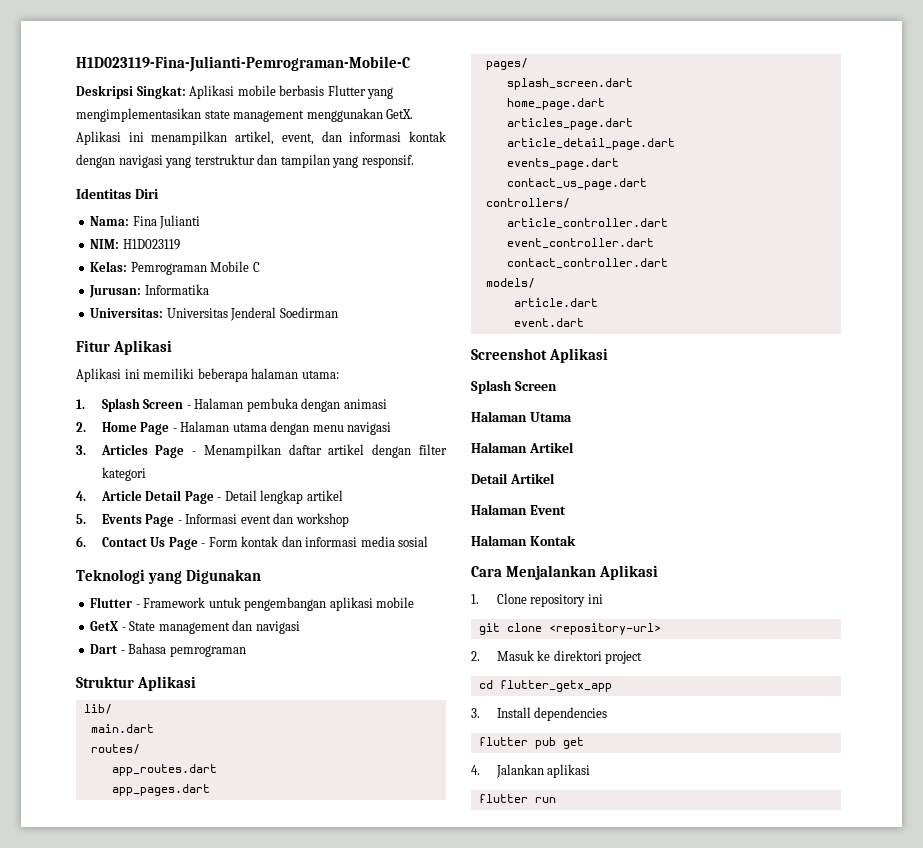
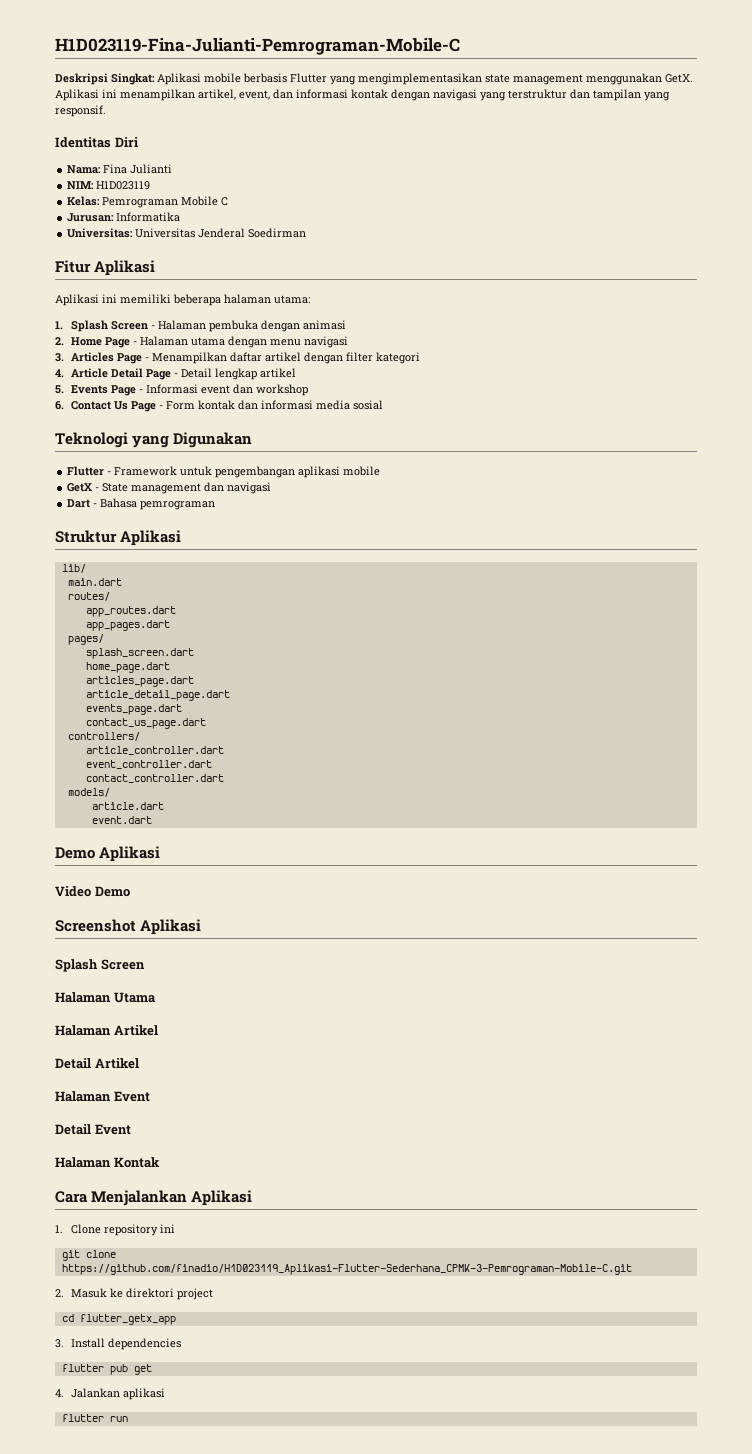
(584, 322) none -> [55,846,161,862] [55,886,130,897] // Demo Aplikasi // Video Demo
(566, 510) none -> [55,1124,131,1135] // Detail Event
[548,623,661,635] <repository-url> -> [61,1264,632,1275] https://github.com/finadio/H1D023119_Aplikasi-Flutter-Sederhana_CPMK-3-Pemrograman-Mobile-C.git

